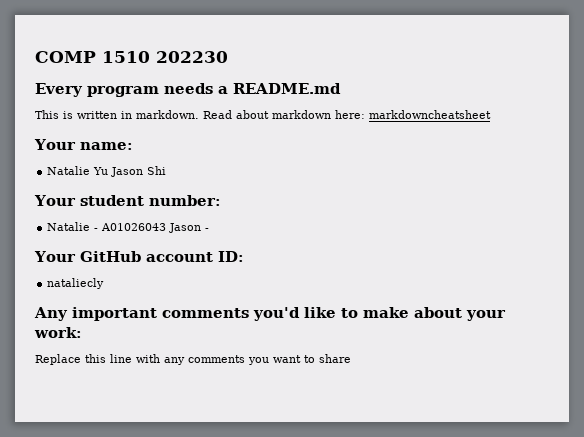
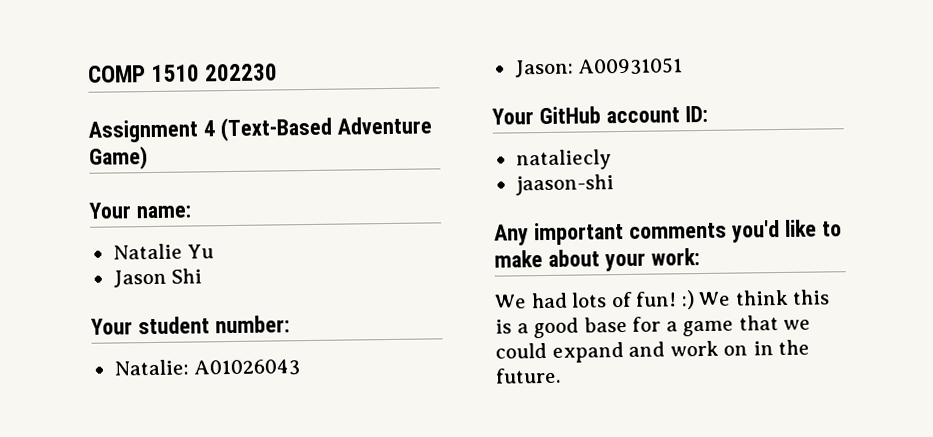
[35,83,341,97] [35,110,491,119] Every program needs a README.md // This is written in markdown. Read about markdown here: markdowncheatsheet -> [88,116,432,143] [89,146,148,170] Assignment 4 (Text-Based Adventure Game)
(109, 171) none -> (215, 251) //
[47,222,99,231] Natalie - -> [113,359,189,376] Natalie:
[169,223,210,233] Jason - -> [513,57,684,78] // Jason: A00931051
(105, 283) none -> [514,174,614,196] // jaason-shi
[35,354,351,365] Replace this line with any comments you want to share -> [494,289,831,310] [495,315,812,339] [495,339,811,363] [495,367,561,384] We had lots of fun! :) We think this is a good base for a game that we could expand and work on in the future.

